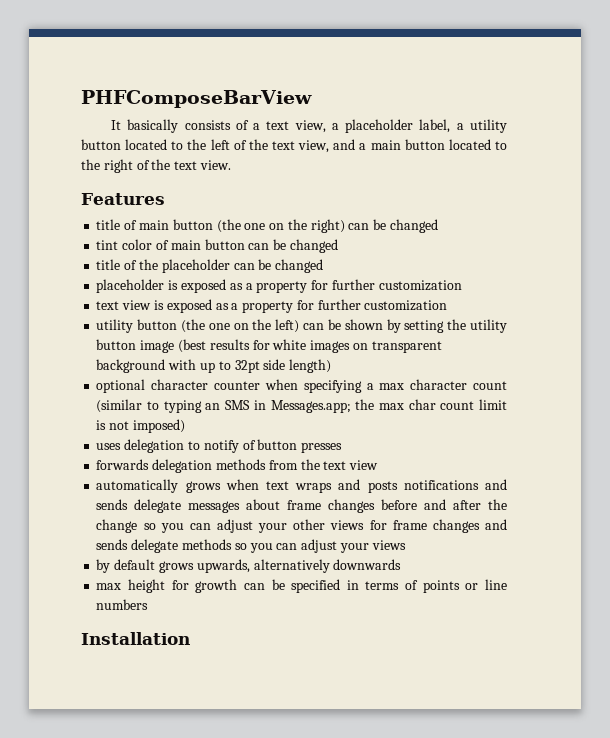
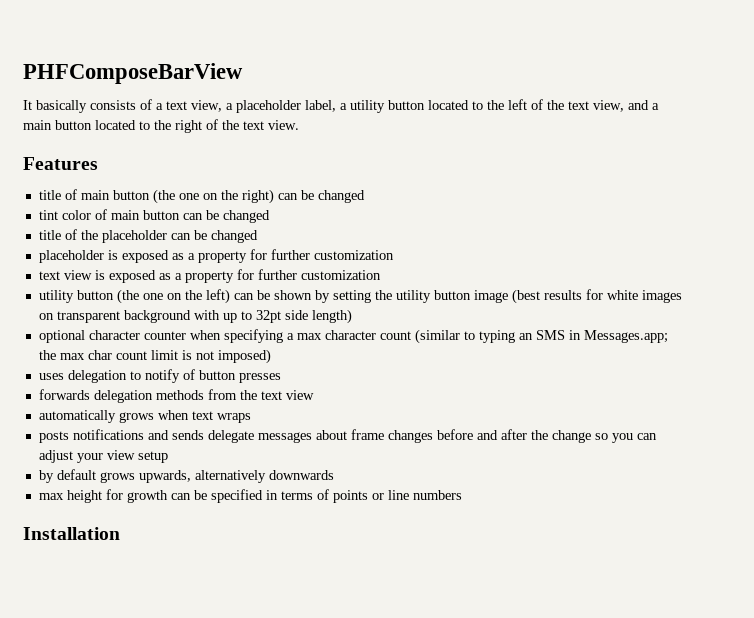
[338,479,361,490] and -> (251, 418) //
[293,519,507,533] [96,539,406,553] other views for frame changes and sends delegate methods so you can adjust your views -> [106,450,168,463] view setup

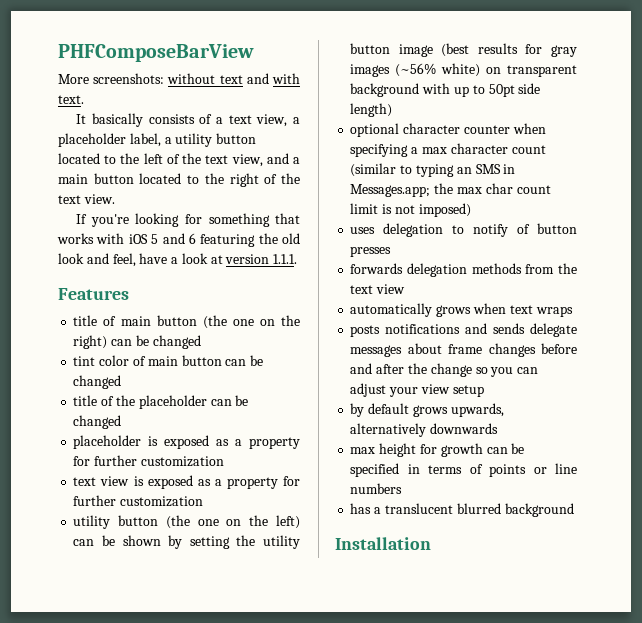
(243, 73) none -> [58,73,300,84] [58,95,84,104] // More screenshots: without text and with text.
(299, 125) none -> [76,213,300,227] [57,233,300,247] [58,253,298,267] // If you're looking for something that works with iOS 5 and 6 featuring the old look and feel, have a look at version 1.1.1.
[606,290,682,303] white images -> [551,45,577,57] [350,63,481,77] gray images (~56% white)
[255,310,281,323] 32pt -> [488,84,515,97] 50pt
(462, 495) none -> [350,503,574,517] // has a translucent blurred background

